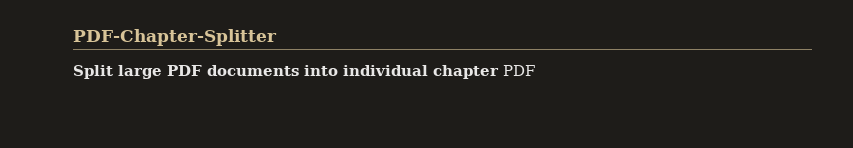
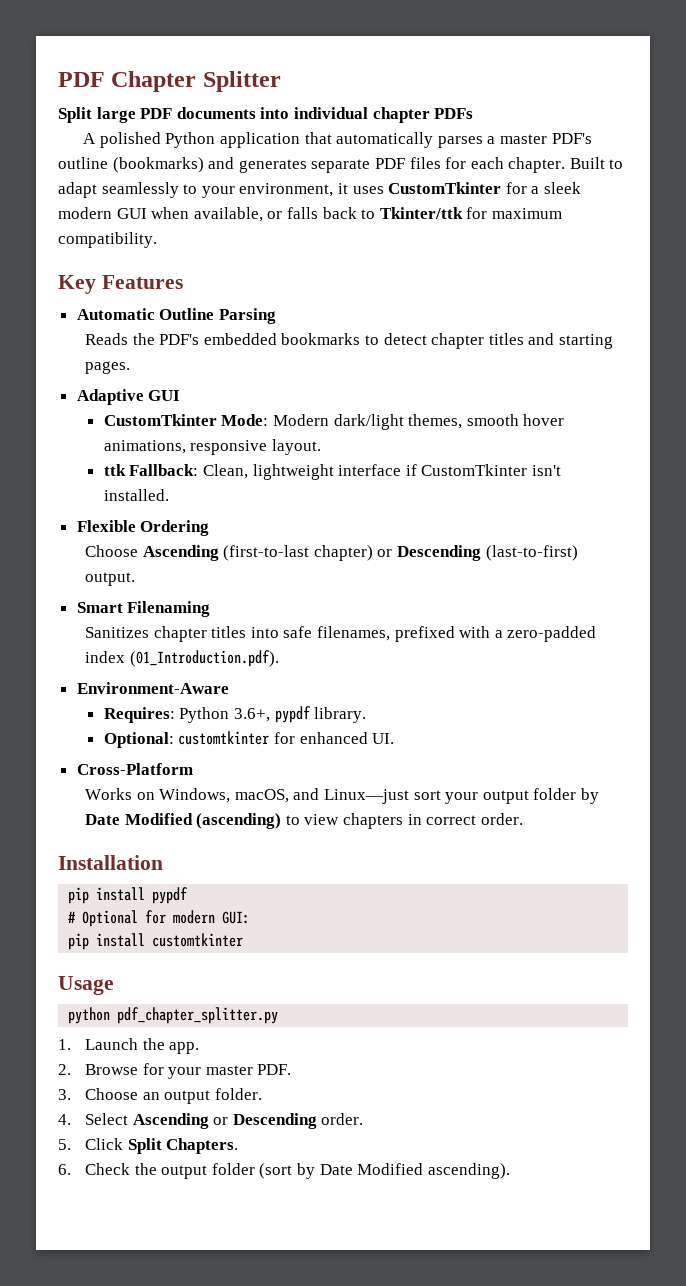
[73,29,277,46] PDF-Chapter-Splitter -> [58,71,281,92] PDF Chapter Splitter
[503,65,535,76] PDF -> [434,108,474,119] [83,132,592,148] [58,157,624,173] [58,182,581,198] [58,207,562,222] [58,232,157,248] [58,275,183,294] [76,308,276,324] [85,333,613,349] [85,361,131,374] [76,389,181,405] [103,414,565,430] [103,439,321,455] [103,464,561,480] [103,489,169,501] [76,520,210,536] [85,545,578,561] [85,572,136,586] [76,601,211,617] [85,626,597,642] [85,650,279,667] [76,682,229,694] [103,706,367,723] [103,731,395,748] [76,763,193,775] [85,788,599,804] [85,813,523,829] [58,855,163,870] [68,887,189,904] [68,910,251,927] [68,933,244,950] [58,976,114,995] [68,1007,279,1024] [58,1038,200,1054] [58,1063,292,1079] [58,1088,262,1104] [58,1113,364,1129] [58,1138,239,1154] [58,1163,510,1179] PDFs // A polished Python application that automatically parses a master PDF's outline (bookmarks) and generates separate PDF files for each chapter. Built to adapt seamlessly to your environment, it uses CustomTkinter for a sleek modern GUI when available, or falls back to Tkinter/ttk for maximum compatibility. // Key Features // Automatic Outline Parsing // Reads the PDF's embedded bookmarks to detect chapter titles and starting pages. // Adaptive GUI // CustomTkinter Mode: Modern dark/light themes, smooth hover animations, responsive layout. // ttk Fallback: Clean, lightweight interface if CustomTkinter isn't installed. // Flexible Ordering // Choose Ascending (first-to-last chapter) or Descending (last-to-first) output. // Smart Filenaming // Sanitizes chapter titles into safe filenames, prefixed with a zero-padded index (01_Introduction.pdf). // Environment-Aware // Requires: Python 3.6+, pypdf library. // Optional: customtkinter for enhanced UI. // Cross-Platform // Works on Windows, macOS, and Linux—just sort your output folder by Date Modified (ascending) to view chapters in correct order. // Installation // pip install pypdf // # Optional for modern GUI: // pip install customtkinter // Usage // python pdf_chapter_splitter.py // 1. Launch the app. // 2. Browse for your master PDF. // 3. Choose an output folder. // 4. Select Ascending or Descending order. // 5. Click Split Chapters. // 6. Check the output folder (sort by Date Modified ascending).

